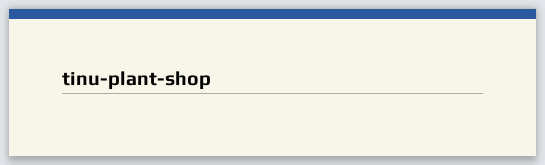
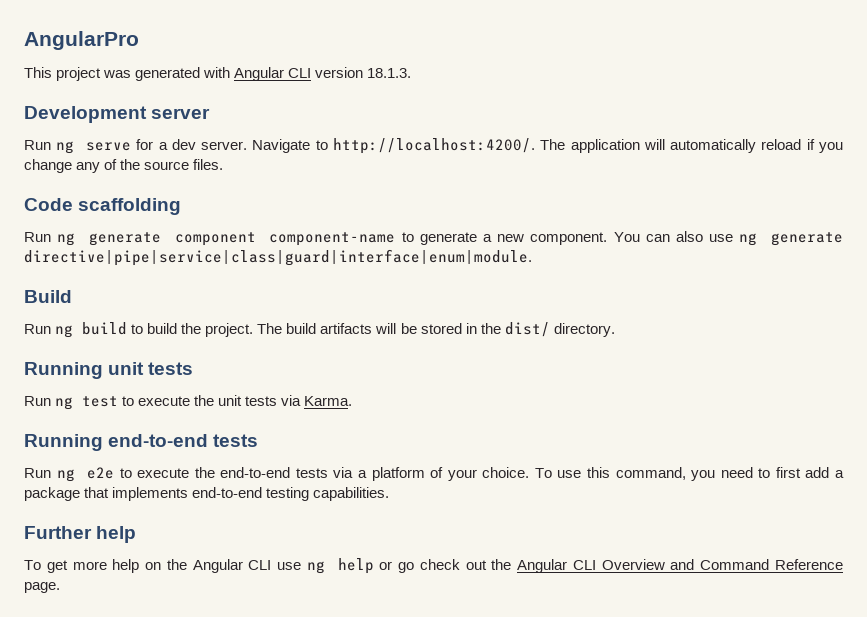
[62,71,211,90] tinu-plant-shop -> [24,31,139,50] [24,67,412,81] [24,106,211,123] [24,138,843,154] [24,159,224,173] [24,198,182,215] [24,231,843,246] [24,249,532,266] [24,290,72,303] [24,322,615,338] [24,362,194,379] [24,395,353,410] [24,434,259,451] [24,467,844,482] [24,487,390,501] [24,526,137,543] [24,558,843,574] [24,582,60,593] AngularPro // This project was generated with Angular CLI version 18.1.3. // Development server // Run ng serve for a dev server. Navigate to http://localhost:4200/. The application will automatically reload if you change any of the source files. // Code scaffolding // Run ng generate component component-name to generate a new component. You can also use ng generate directive|pipe|service|class|guard|interface|enum|module. // Build // Run ng build to build the project. The build artifacts will be stored in the dist/ directory. // Running unit tests // Run ng test to execute the unit tests via Karma. // Running end-to-end tests // Run ng e2e to execute the end-to-end tests via a platform of your choice. To use this command, you need to first add a package that implements end-to-end testing capabilities. // Further help // To get more help on the Angular CLI use ng help or go check out the Angular CLI Overview and Command Reference page.

